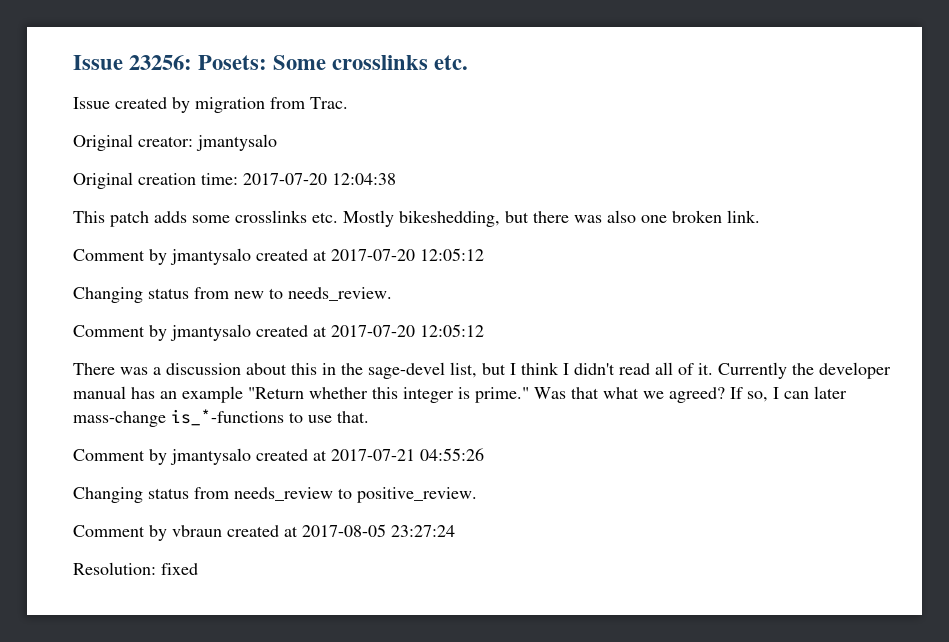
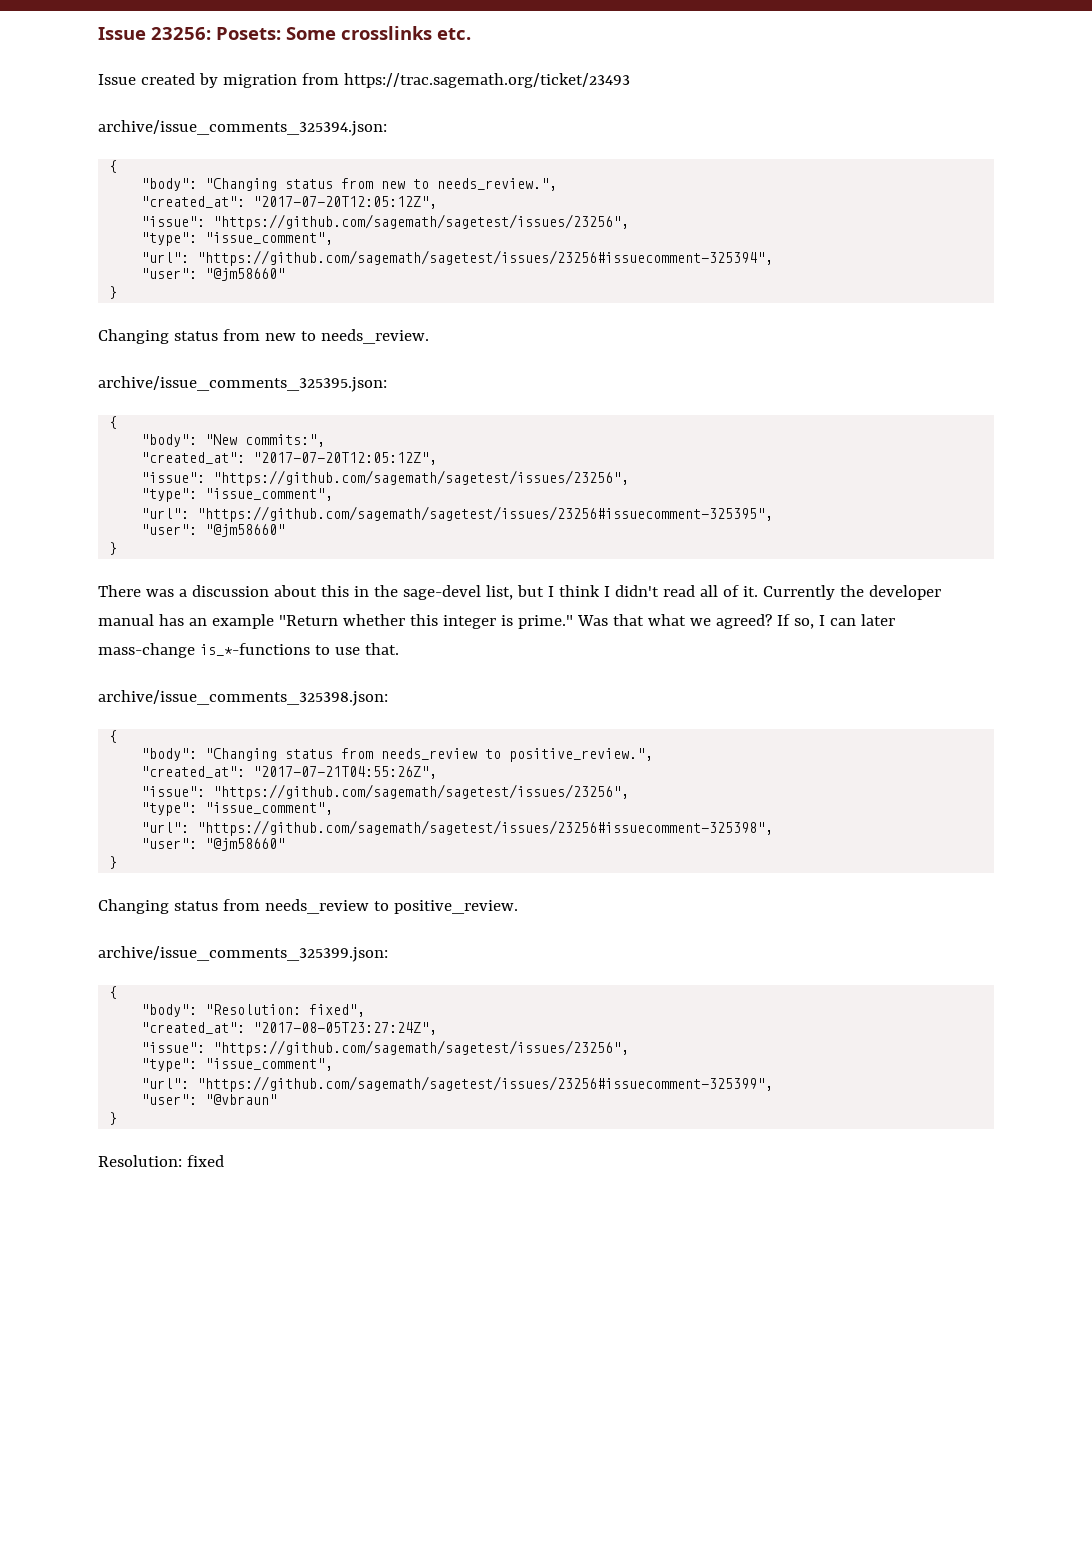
[310,97,348,109] [73,134,277,151] [73,172,396,189] [73,210,760,227] [73,248,484,265] Trac. // Original creator: jmantysalo // Original creation time: 2017-07-20 12:04:38 // This patch adds some crosslinks etc. Mostly bikeshedding, but there was also one broken link. // Comment by jmantysalo created at 2017-07-20 12:05:12 -> [343,73,630,88] [98,120,387,136] [109,160,118,173] [141,178,558,191] [141,196,438,209] [141,214,630,230] [141,232,334,246] [141,250,774,266] [141,268,286,281] [109,286,118,299] https://trac.sagemath.org/ticket/23493 // archive/issue_comments_325394.json: // { // "body": "Changing status from new to needs_review.", // "created_at": "2017-07-20T12:05:12Z", // "issue": "https://github.com/sagemath/sagetest/issues/23256", // "type": "issue_comment", // "url": "https://github.com/sagemath/sagetest/issues/23256#issuecomment-325394", // "user": "@jm58660" // }
[73,324,484,341] Comment by jmantysalo created at 2017-07-20 12:05:12 -> [98,376,387,392] [109,416,118,429] [141,434,326,447] [141,452,438,465] [141,470,630,486] [141,488,334,502] [141,506,774,522] [141,524,286,537] [109,542,118,555] archive/issue_comments_325395.json: // { // "body": "New commits:", // "created_at": "2017-07-20T12:05:12Z", // "issue": "https://github.com/sagemath/sagetest/issues/23256", // "type": "issue_comment", // "url": "https://github.com/sagemath/sagetest/issues/23256#issuecomment-325395", // "user": "@jm58660" // }
[73,448,484,465] Comment by jmantysalo created at 2017-07-21 04:55:26 -> [98,690,388,706] [109,730,118,743] [141,748,654,762] [141,766,438,779] [141,784,630,800] [141,802,334,816] [141,820,774,836] [141,838,286,851] [109,856,118,869] archive/issue_comments_325398.json: // { // "body": "Changing status from needs_review to positive_review.", // "created_at": "2017-07-21T04:55:26Z", // "issue": "https://github.com/sagemath/sagetest/issues/23256", // "type": "issue_comment", // "url": "https://github.com/sagemath/sagetest/issues/23256#issuecomment-325398", // "user": "@jm58660" // }
[73,524,455,541] Comment by vbraun created at 2017-08-05 23:27:24 -> [98,946,388,962] [109,986,118,999] [141,1004,366,1017] [141,1022,438,1035] [141,1040,630,1056] [141,1058,334,1072] [141,1076,774,1092] [141,1094,278,1105] [109,1112,118,1125] archive/issue_comments_325399.json: // { // "body": "Resolution: fixed", // "created_at": "2017-08-05T23:27:24Z", // "issue": "https://github.com/sagemath/sagetest/issues/23256", // "type": "issue_comment", // "url": "https://github.com/sagemath/sagetest/issues/23256#issuecomment-325399", // "user": "@vbraun" // }

